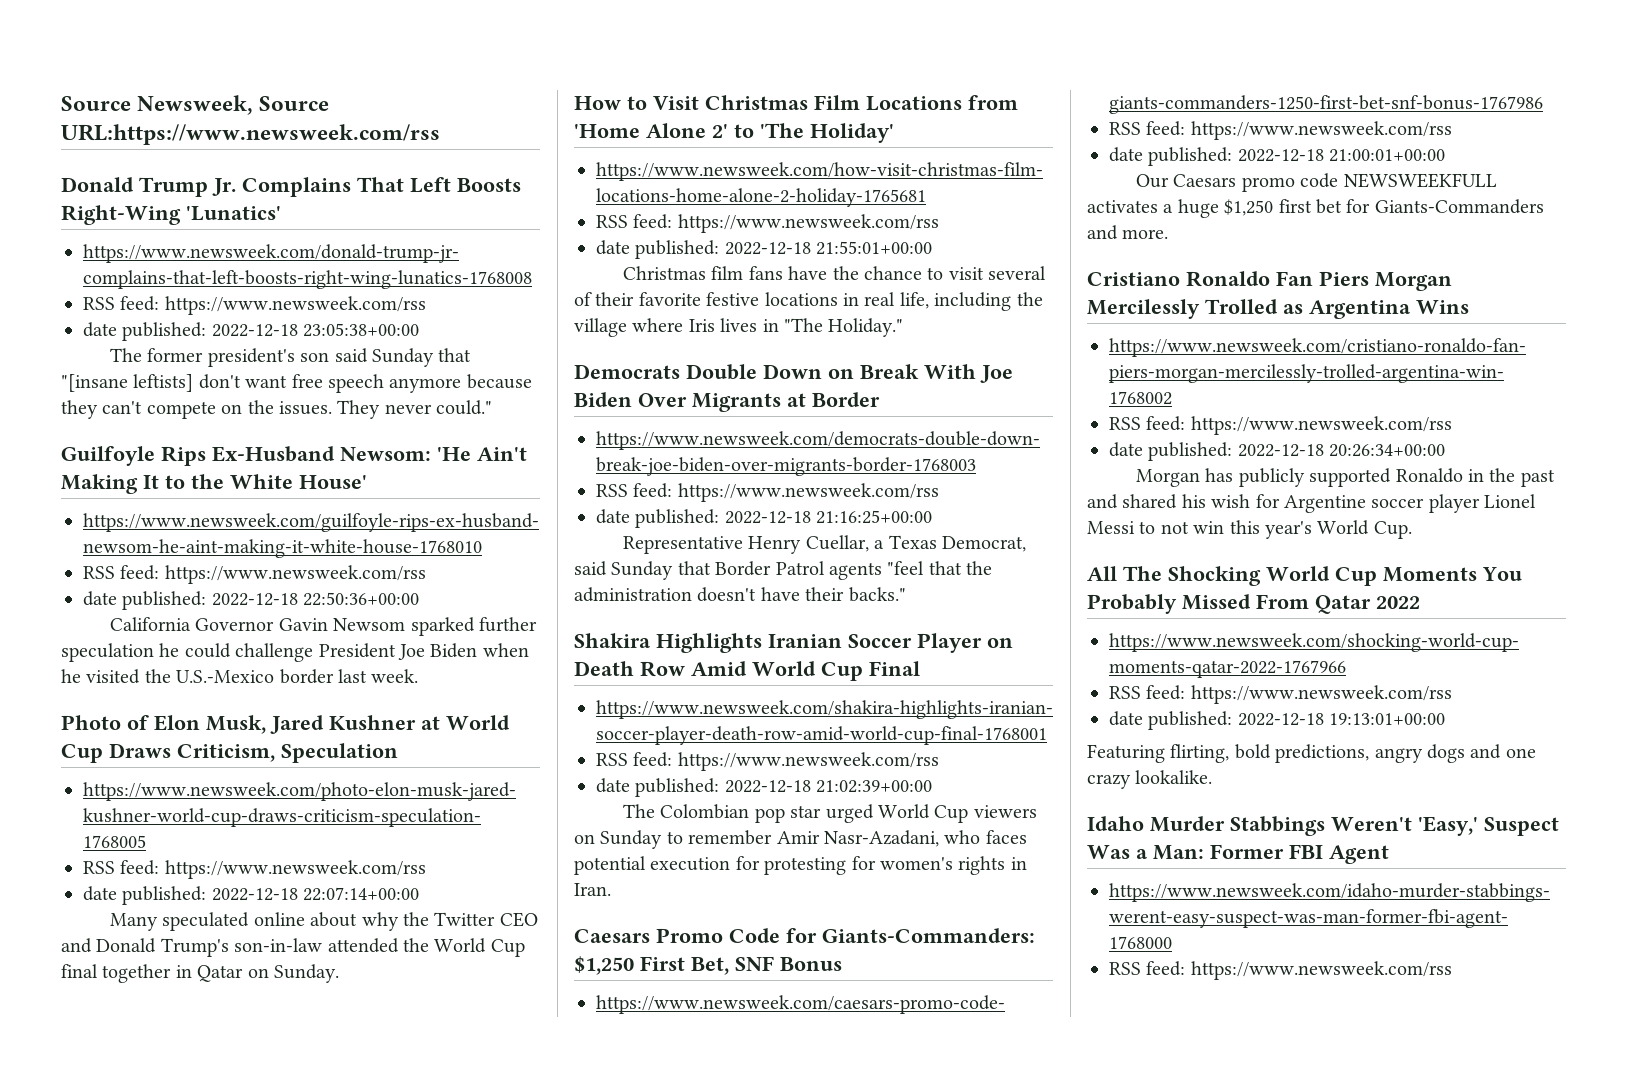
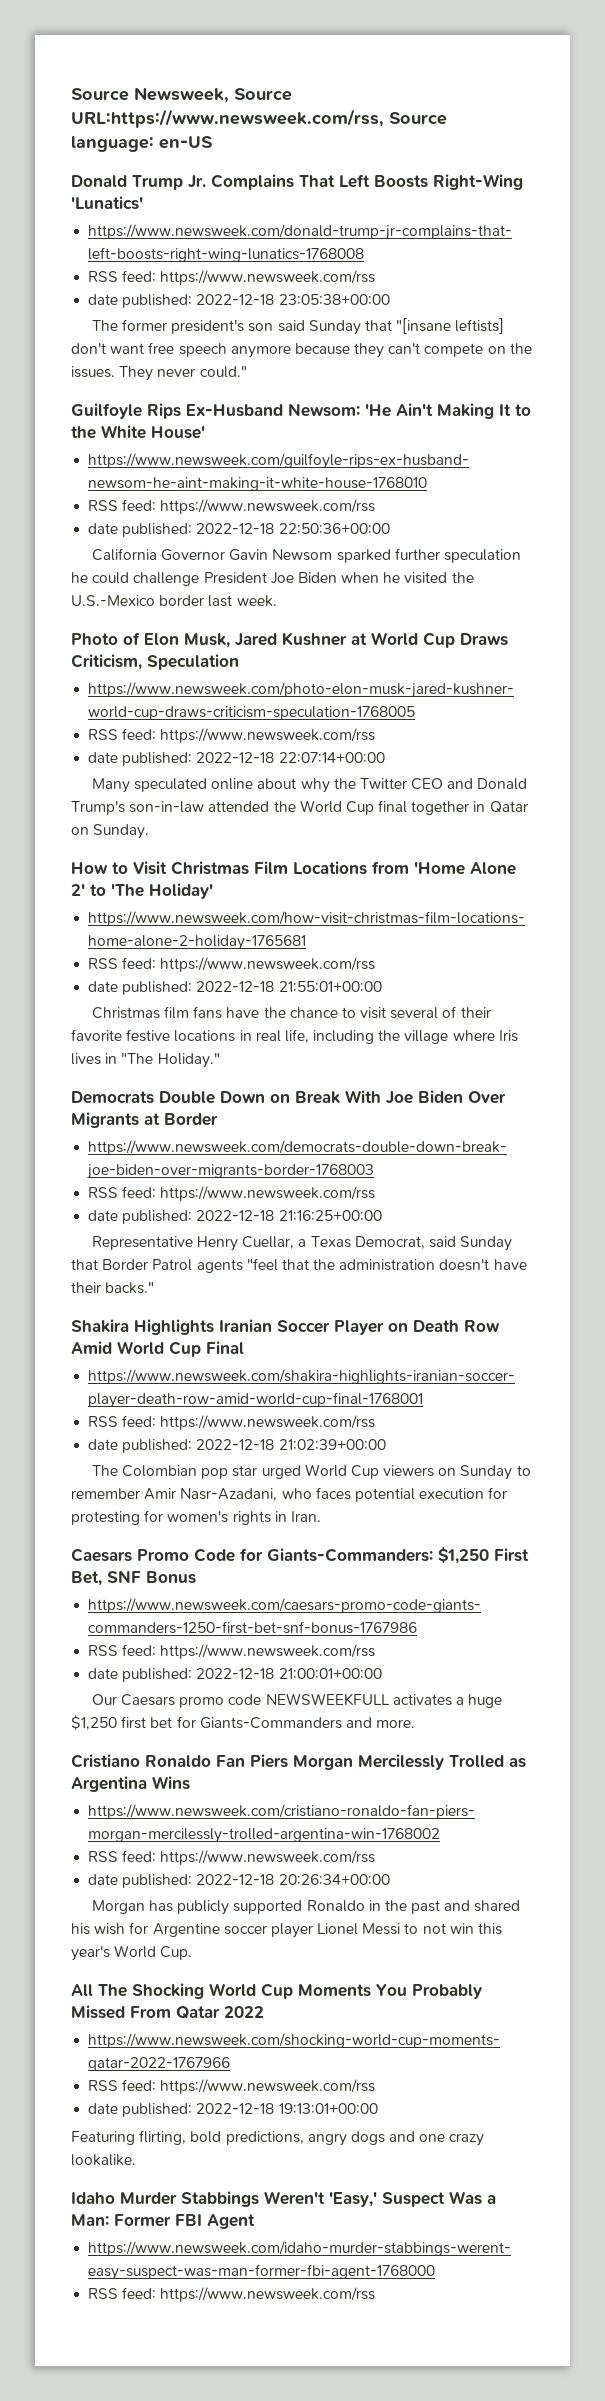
[61,124,440,145] URL:https://www.newsweek.com/rss -> [71,109,447,128] [71,136,213,152] URL:https://www.newsweek.com/rss, Source language: en-US

